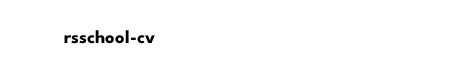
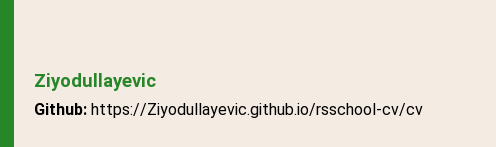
[64,30,155,44] rsschool-cv -> [34,73,156,91] [34,103,424,118] Ziyodullayevic // Github: https://Ziyodullayevic.github.io/rsschool-cv/cv

